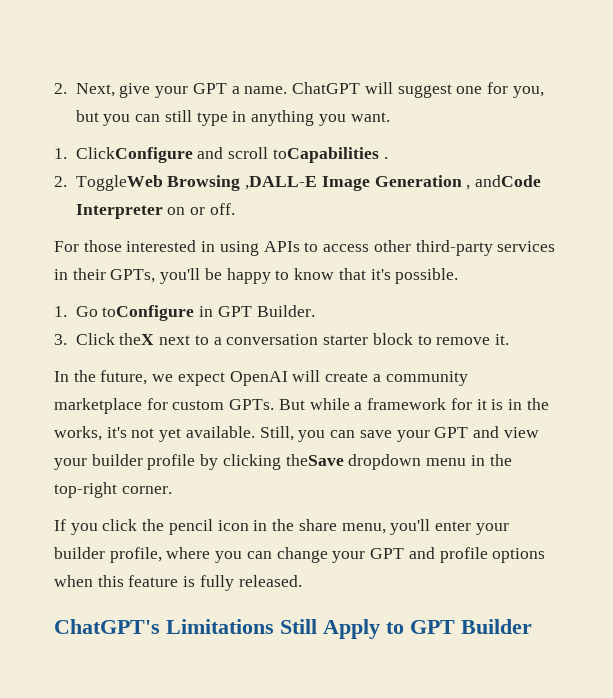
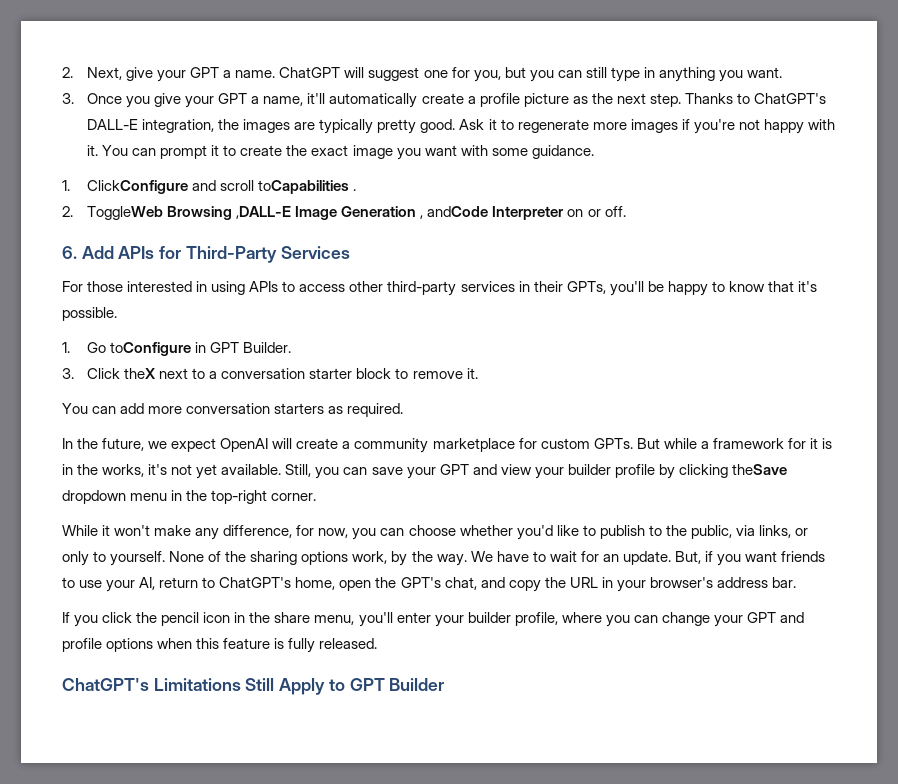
(390, 117) none -> [62,93,827,108] [87,119,835,134] [87,145,594,160] // 3. Once you give your GPT a name, it'll automatically create a profile picture as the next step. Thanks to ChatGPT's DALL-E integration, the images are typically pretty good. Ask it to regenerate more images if you're not happy with it. You can prompt it to create the exact image you want with some guidance.
(235, 209) none -> [62,246,350,263] // 6. Add APIs for Third-Party Services
(510, 339) none -> [62,403,404,417] // You can add more conversation starters as required.
(172, 490) none -> [62,525,809,540] [62,551,826,566] [62,577,796,592] // While it won't make any difference, for now, you can choose whether you'd like to publish to the public, via links, or only to yourself. None of the sharing options work, by the way. We have to wait for an update. But, if you want friends to use your AI, return to ChatGPT's home, open the GPT's chat, and copy the URL in your browser's address bar.

